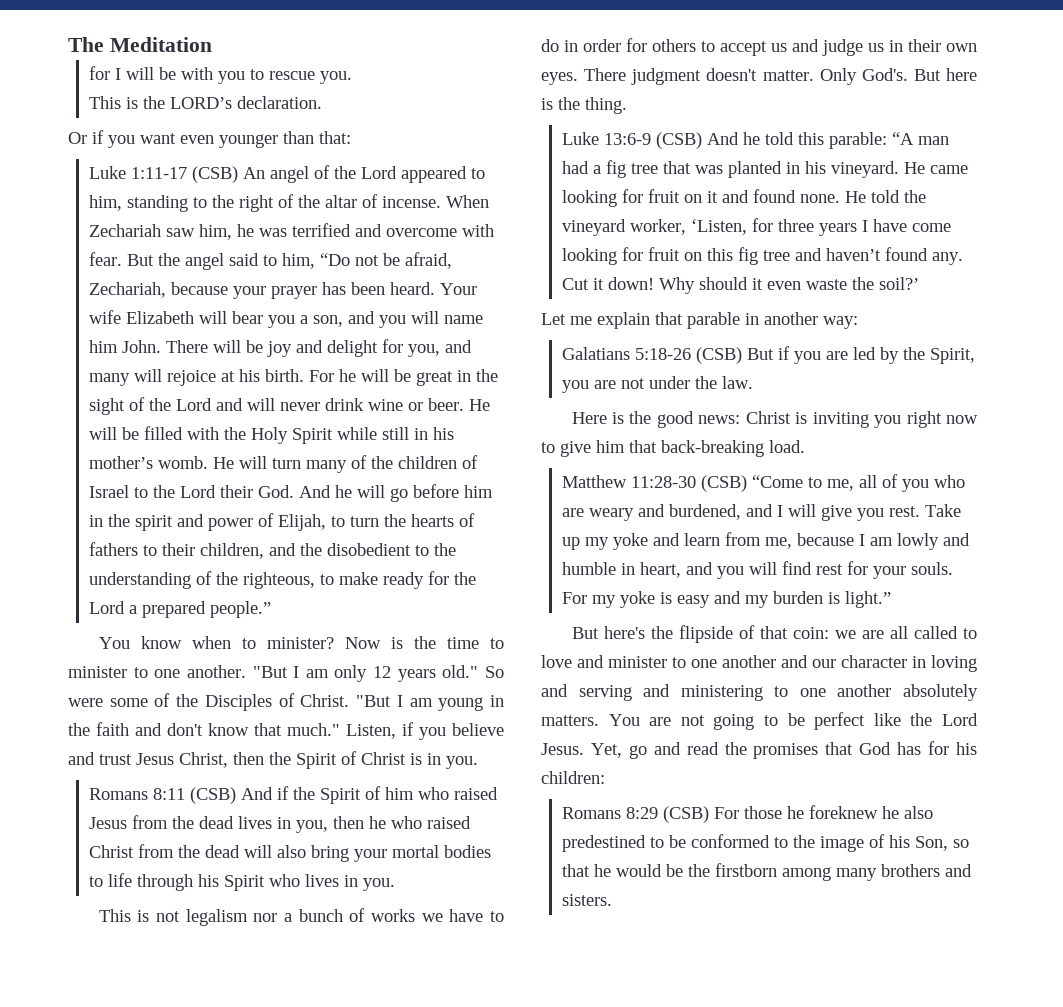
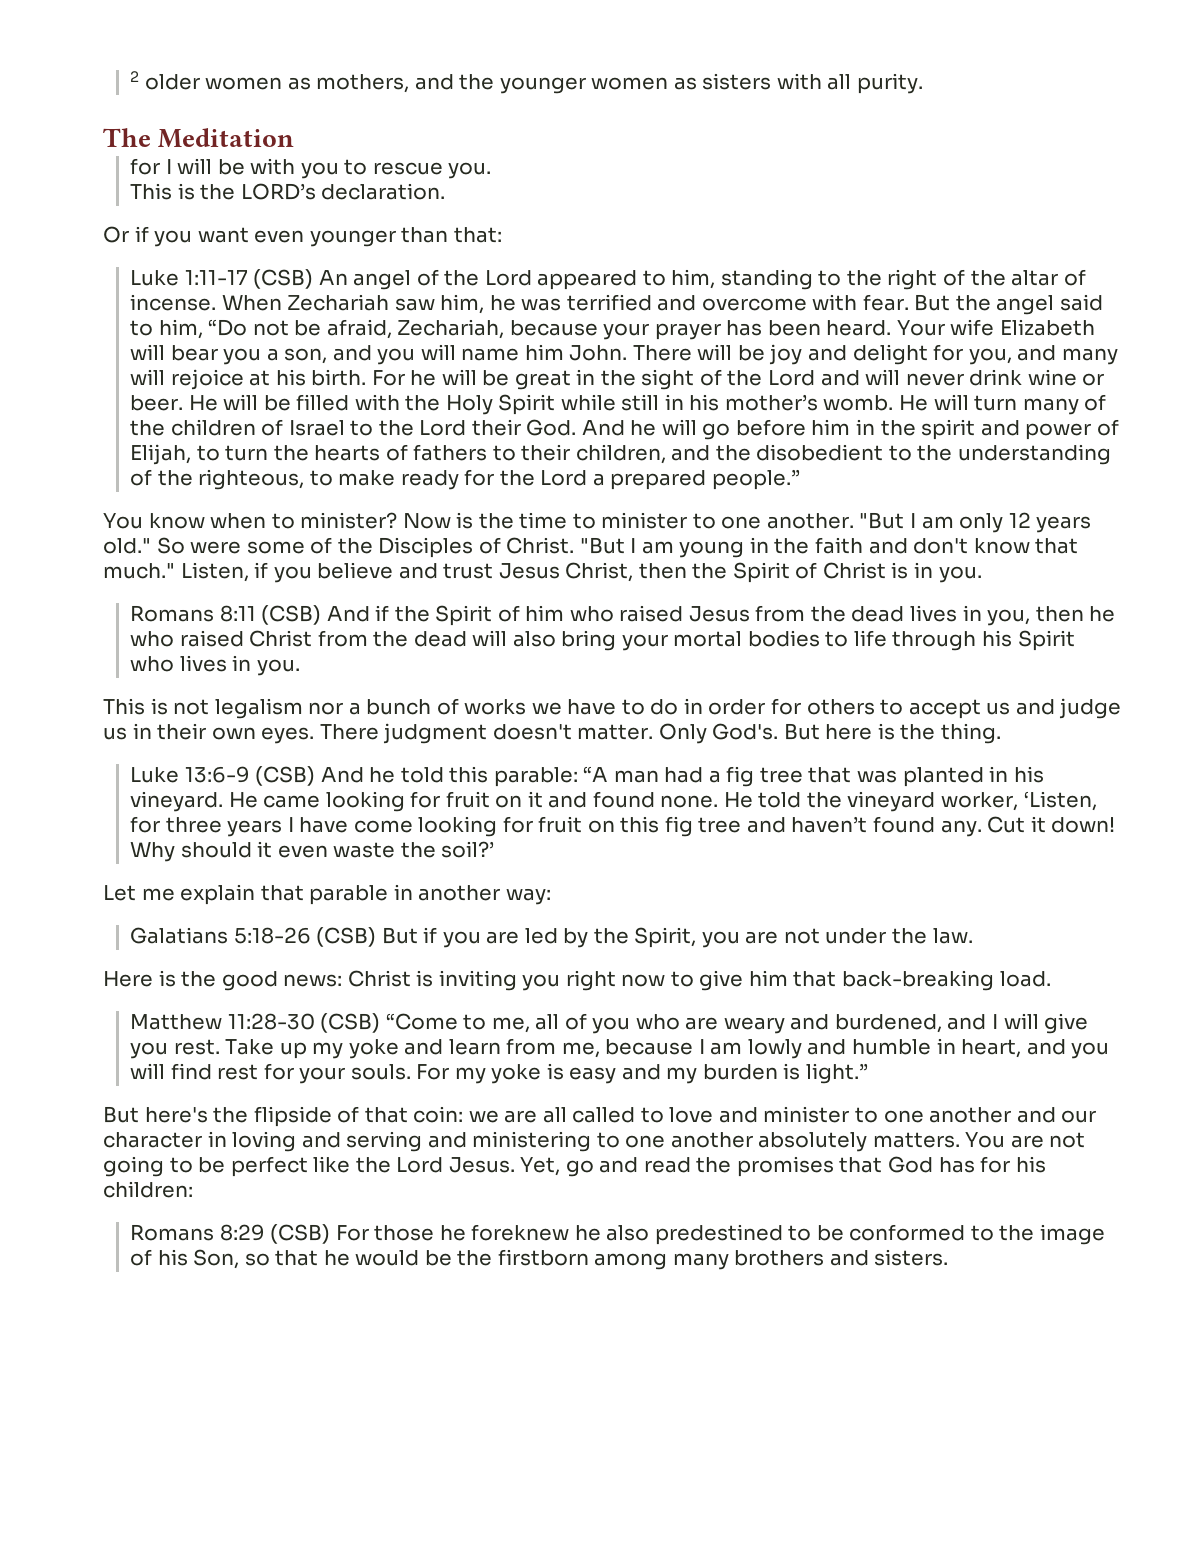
(68, 44) none -> [129,71,923,94] 2 older women as mothers, and the younger women as sisters with all purity. //

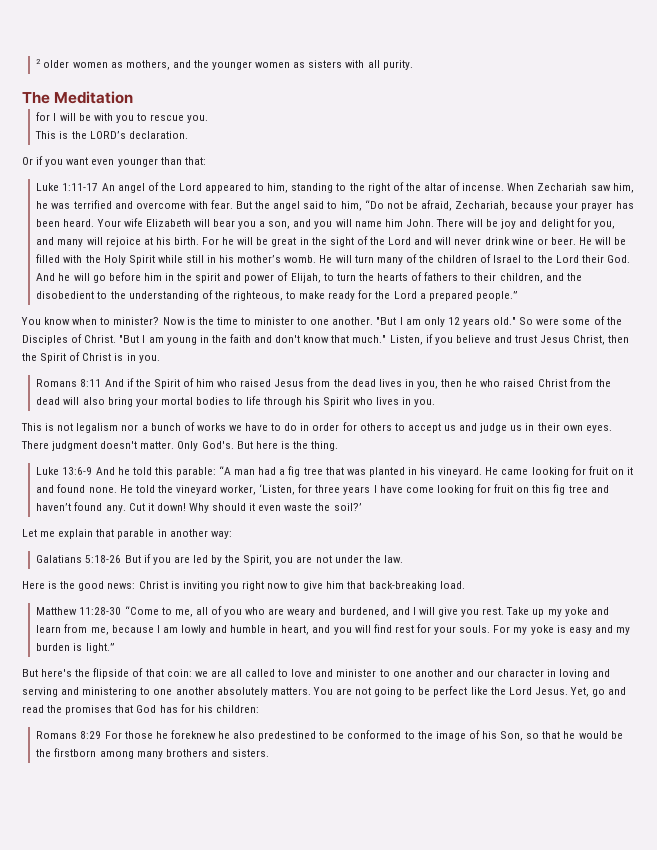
[253,269,314,289] (CSB) -> (99, 187) none
[261,605,322,625] (CSB) -> (102, 383) none
[255,766,316,786] (CSB) -> (93, 471) none
[316,927,377,947] (CSB) -> (122, 559) none
[320,1013,381,1033] (CSB) -> (122, 611) none
[270,1224,331,1244] (CSB) -> (102, 735) none

